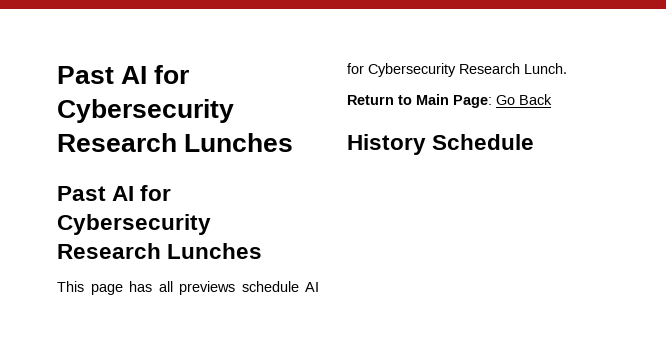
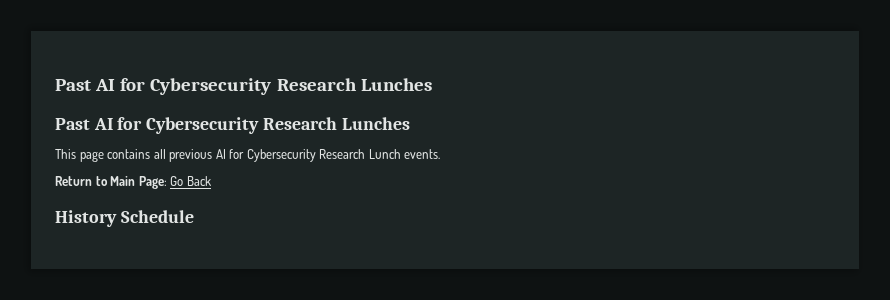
[129,281,319,295] [347,63,567,77] has all previews schedule AI for Cybersecurity Research Lunch. -> [107,149,441,162] contains all previous AI for Cybersecurity Research Lunch events.

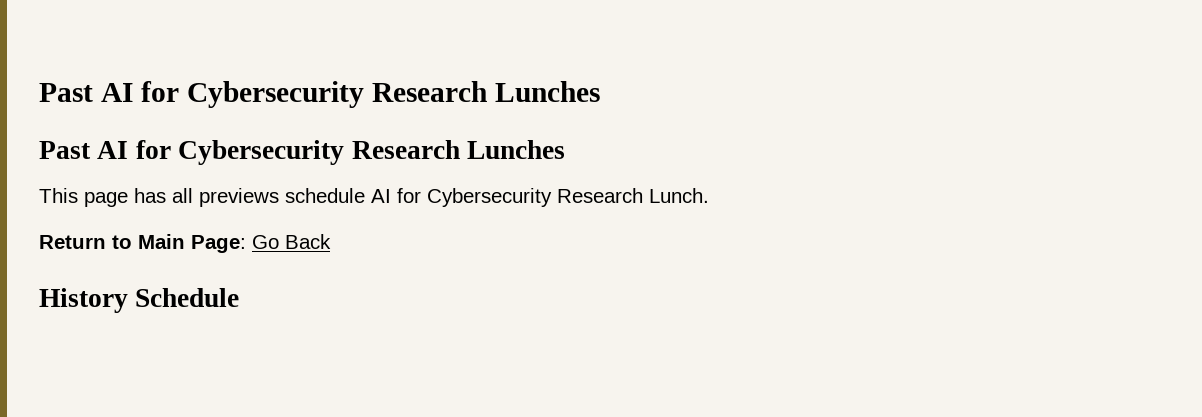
[107,149,441,162] contains all previous AI for Cybersecurity Research Lunch events. -> [134,188,709,207] has all previews schedule AI for Cybersecurity Research Lunch.

